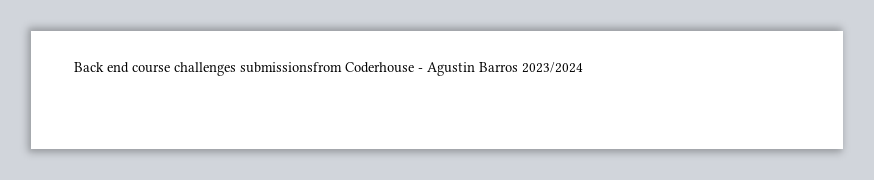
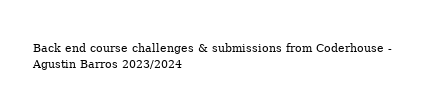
[240,62,342,73] submissionsfrom -> [198,43,313,52] & submissions from

